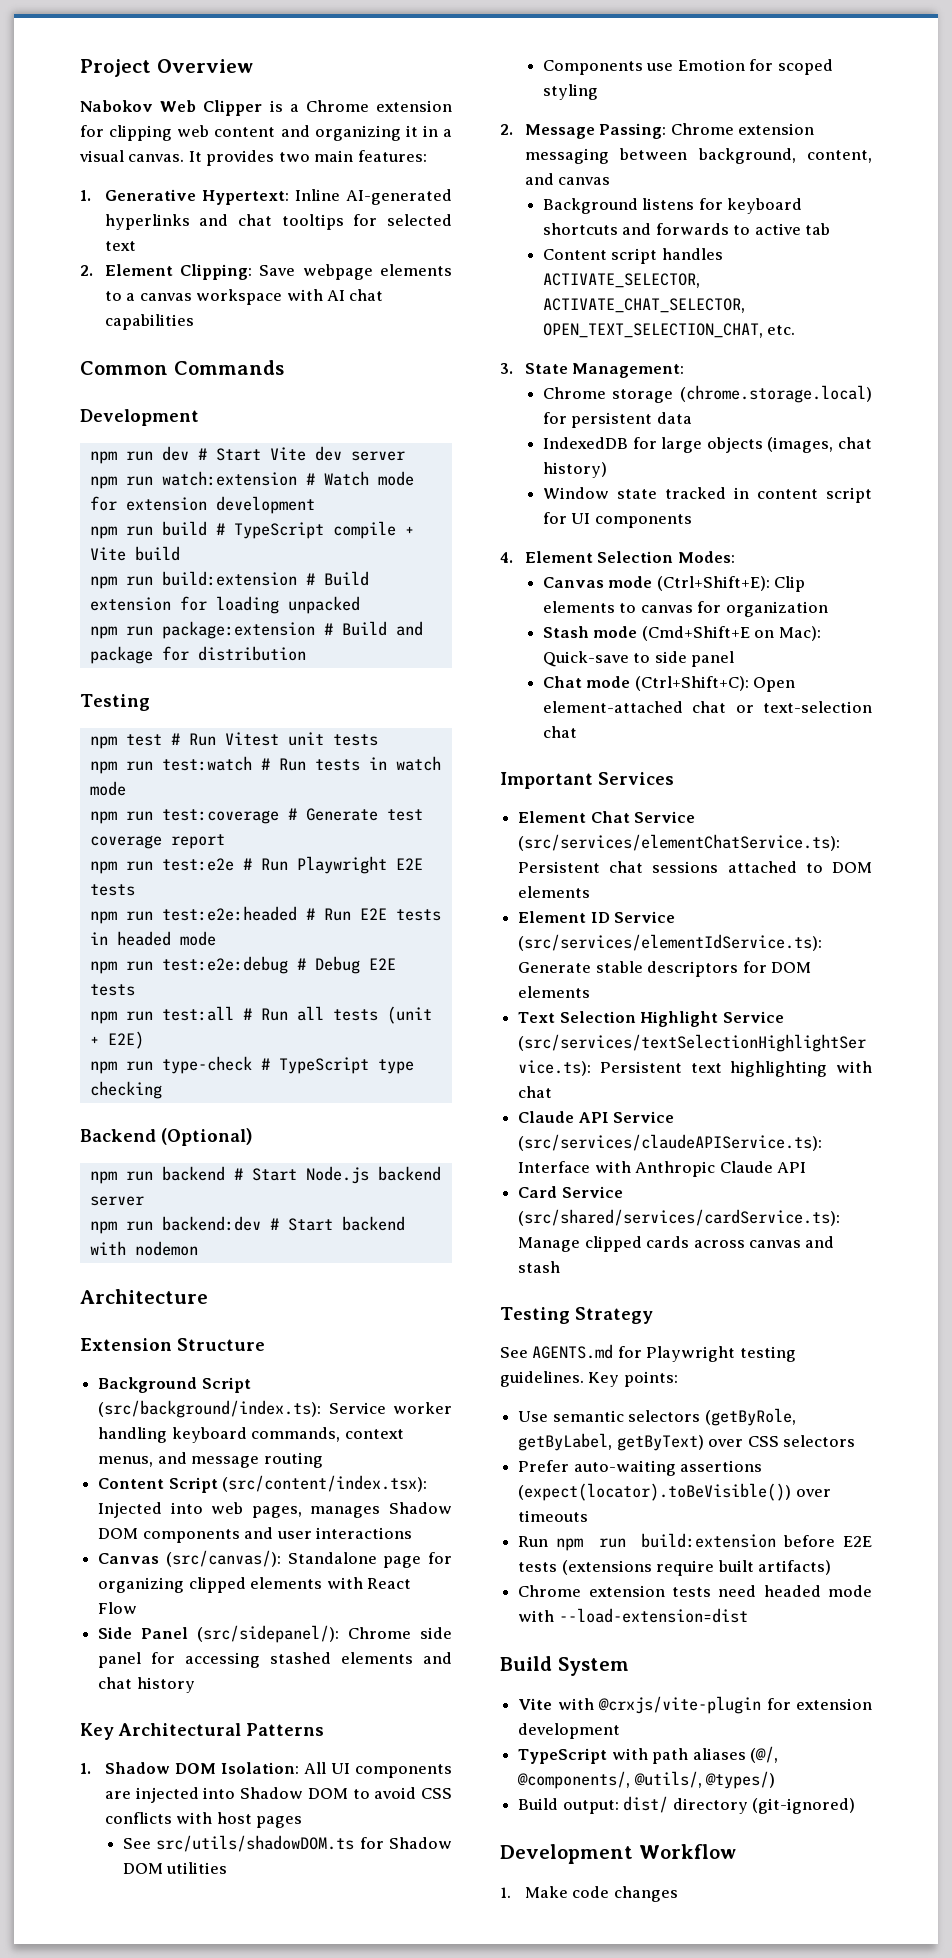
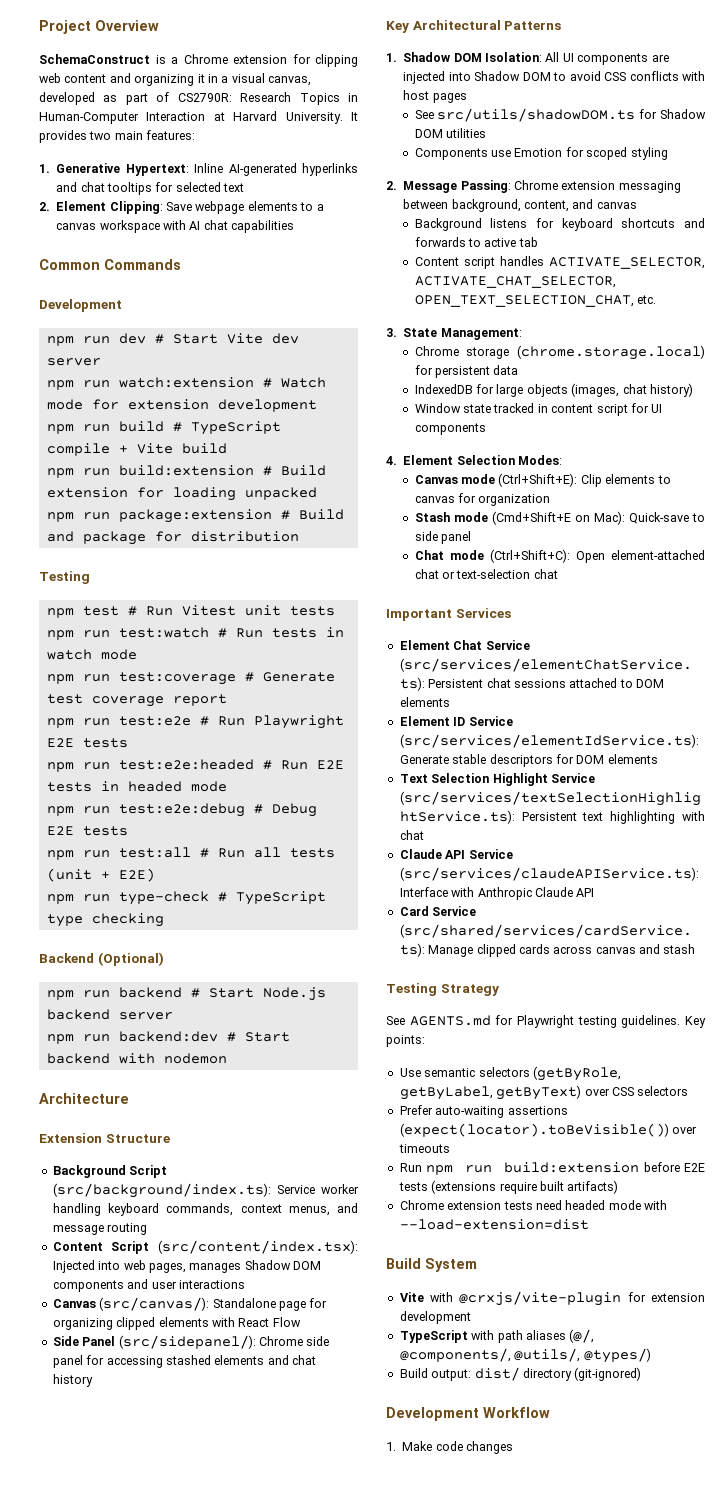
[80,100,263,116] Nabokov Web Clipper -> [39,54,150,64] SchemaConstruct
[128,154,185,162] canvas. -> [268,76,311,86] [39,92,358,105] [39,111,343,124] canvas, developed as part of CS2790R: Research Topics in Human-Computer Interaction at Harvard University.

